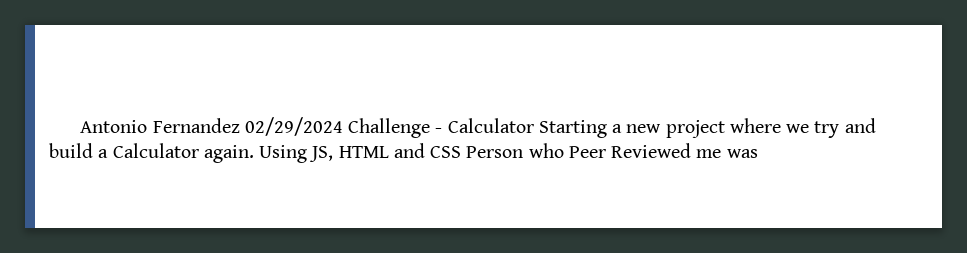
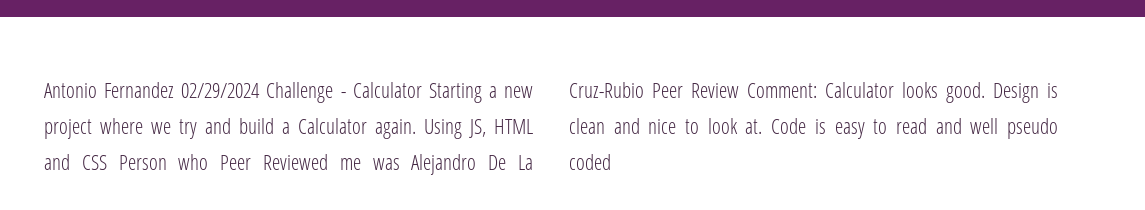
(758, 153) none -> [411,154,533,175] [569,82,1058,103] [569,118,1058,139] [569,154,611,170] Alejandro De La Cruz-Rubio Peer Review Comment: Calculator looks good. Design is clean and nice to look at. Code is easy to read and well pseudo coded

